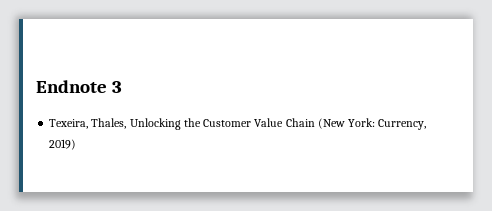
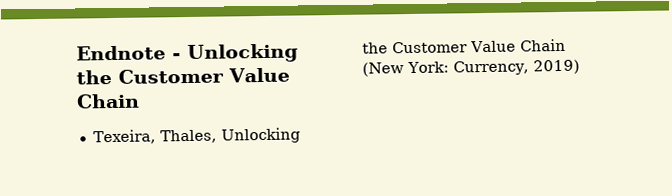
[111,81,122,93] 3 -> [172,43,298,63] [76,67,290,85] [76,93,140,109] - Unlocking the Customer Value Chain

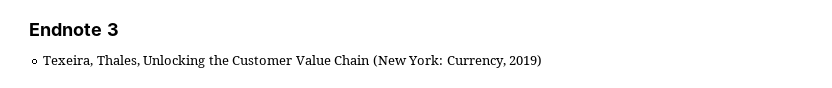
[172,43,298,63] [76,67,290,85] [76,93,140,109] - Unlocking the Customer Value Chain -> [106,23,119,36] 3

